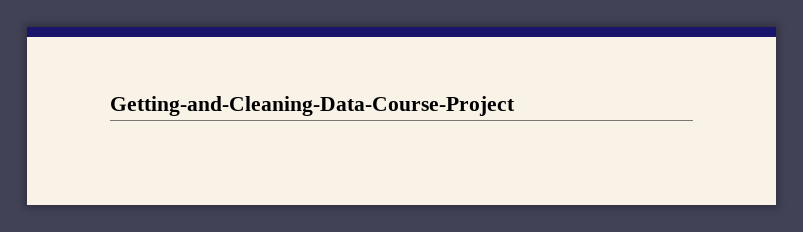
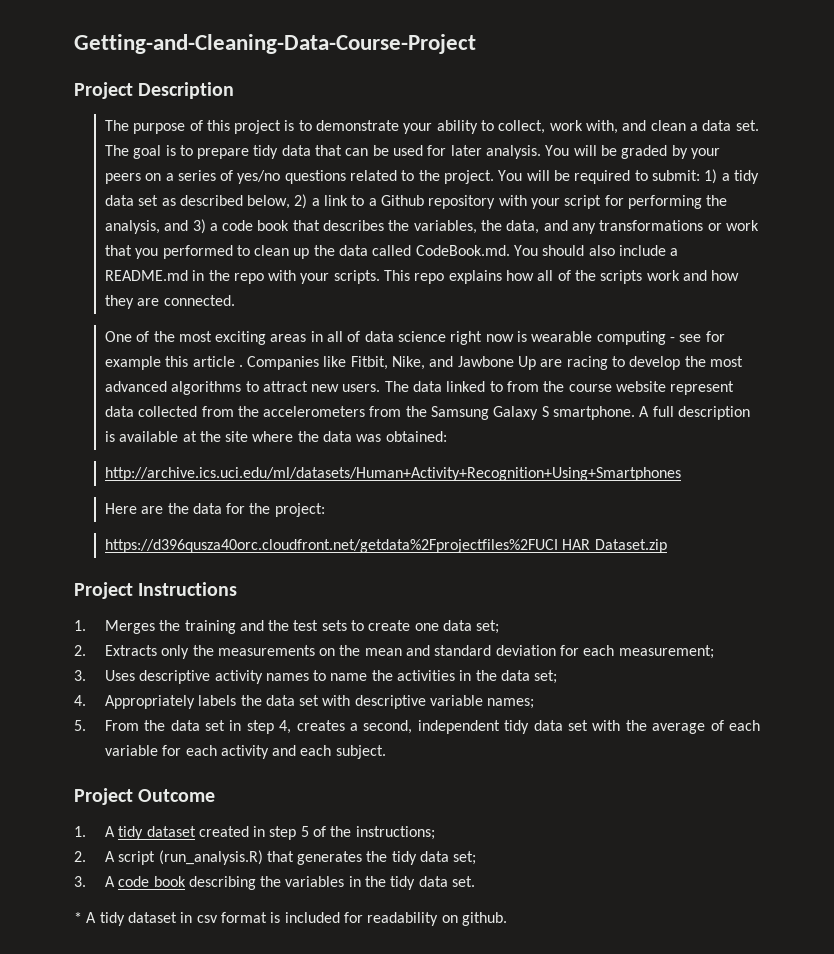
(515, 106) none -> [74,82,235,99] [104,120,759,134] [104,145,720,159] [104,169,759,184] [104,194,728,209] [104,219,759,234] [104,245,679,259] [104,270,740,284] [104,295,235,309] [104,331,725,345] [104,356,743,370] [104,381,735,395] [104,406,751,420] [104,431,447,442] [104,467,681,481] [104,503,325,517] [104,539,667,553] [74,582,238,599] [74,620,500,634] [74,645,714,659] [74,670,558,684] [74,695,535,709] [74,720,761,734] [104,745,386,759] [74,788,216,805] [74,826,435,840] [74,850,477,865] [74,876,476,890] [74,912,507,926] // Project Description // The purpose of this project is to demonstrate your ability to collect, work with, and clean a data set. The goal is to prepare tidy data that can be used for later analysis. You will be graded by your peers on a series of yes/no questions related to the project. You will be required to submit: 1) a tidy data set as described below, 2) a link to a Github repository with your script for performing the analysis, and 3) a code book that describes the variables, the data, and any transformations or work that you performed to clean up the data called CodeBook.md. You should also include a README.md in the repo with your scripts. This repo explains how all of the scripts work and how they are connected. // One of the most exciting areas in all of data science right now is wearable computing - see for example this article . Companies like Fitbit, Nike, and Jawbone Up are racing to develop the most advanced algorithms to attract new users. The data linked to from the course website represent data collected from the accelerometers from the Samsung Galaxy S smartphone. A full description is available at the site where the data was obtained: // http://archive.ics.uci.edu/ml/datasets/Human+Activity+Recognition+Using+Smartphones // Here are the data for the project: // https://d396qusza40orc.cloudfront.net/getdata%2Fprojectfiles%2FUCI HAR Dataset.zip // Project Instructions // 1. Merges the training and the test sets to create one data set; // 2. Extracts only the measurements on the mean and standard deviation for each measurement; // 3. Uses descriptive activity names to name the activities in the data set; // 4. Appropriately labels the data set with descriptive variable names; // 5. From the data set in step 4, creates a second, independent tidy data set with the average of each variable for each activity and each subject. // Project Outcome // 1. A tidy dataset created in step 5 of the instructions; // 2. A script (run_analysis.R) that generates the tidy data set; // 3. A code book describing the variables in the tidy data set. // * A tidy dataset in csv format is included for readability on github.

